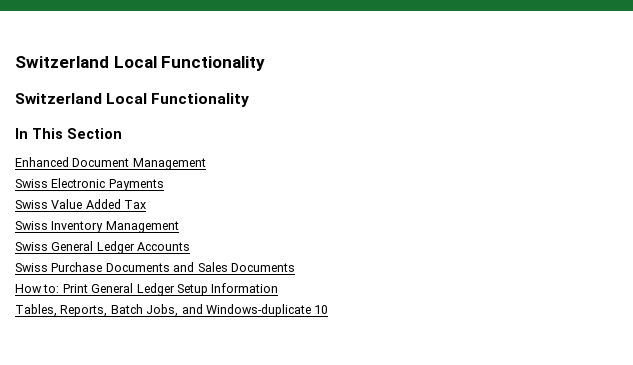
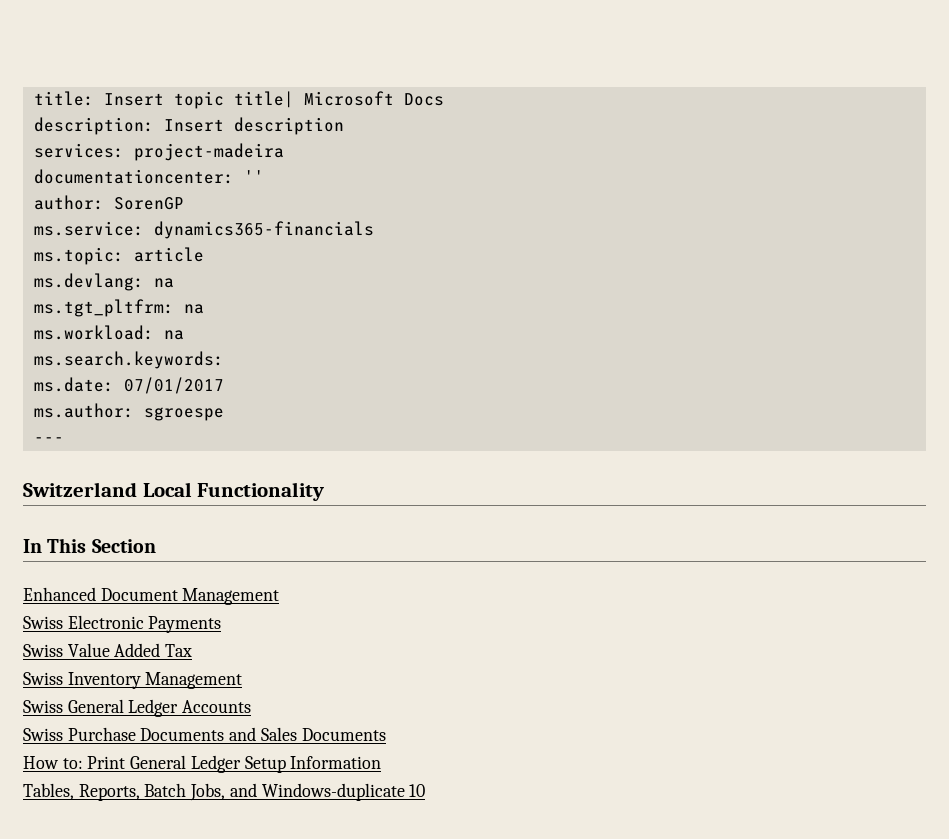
[15,56,266,71] Switzerland Local Functionality -> [33,91,444,109] [33,117,344,135] [33,143,284,161] [33,169,264,184] [33,195,184,210] [33,221,374,239] [33,247,204,265] [33,273,174,291] [33,299,204,317] [33,325,184,340] [33,351,224,369] [33,377,224,394] [33,403,224,421] [33,437,64,443] title: Insert topic title| Microsoft Docs // description: Insert description // services: project-madeira // documentationcenter: '' // author: SorenGP // ms.service: dynamics365-financials // ms.topic: article // ms.devlang: na // ms.tgt_pltfrm: na // ms.workload: na // ms.search.keywords: // ms.date: 07/01/2017 // ms.author: sgroespe // ---

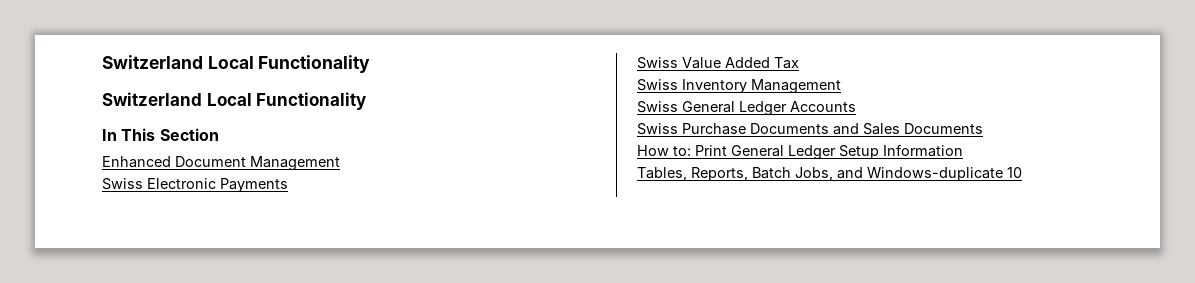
[33,91,444,109] [33,117,344,135] [33,143,284,161] [33,169,264,184] [33,195,184,210] [33,221,374,239] [33,247,204,265] [33,273,174,291] [33,299,204,317] [33,325,184,340] [33,351,224,369] [33,377,224,394] [33,403,224,421] [33,437,64,443] title: Insert topic title| Microsoft Docs // description: Insert description // services: project-madeira // documentationcenter: '' // author: SorenGP // ms.service: dynamics365-financials // ms.topic: article // ms.devlang: na // ms.tgt_pltfrm: na // ms.workload: na // ms.search.keywords: // ms.date: 07/01/2017 // ms.author: sgroespe // --- -> [102,55,371,73] Switzerland Local Functionality

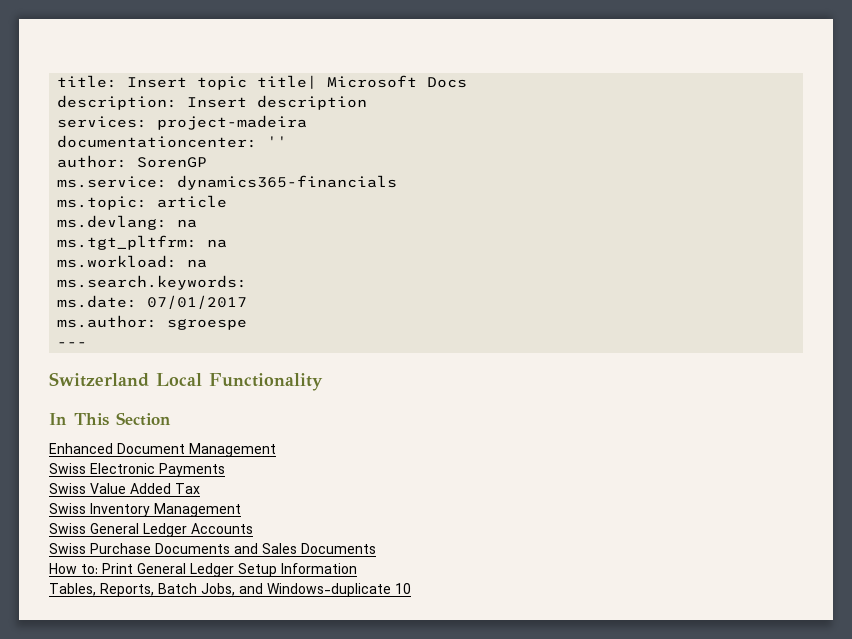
[102,55,371,73] Switzerland Local Functionality -> [57,75,468,90] [57,95,368,110] [57,115,308,130] [57,135,288,148] [57,155,208,168] [57,175,398,190] [57,195,228,210] [57,215,198,230] [57,235,228,250] [57,255,208,268] [57,275,248,290] [57,295,248,309] [57,315,248,330] [57,342,88,347] title: Insert topic title| Microsoft Docs // description: Insert description // services: project-madeira // documentationcenter: '' // author: SorenGP // ms.service: dynamics365-financials // ms.topic: article // ms.devlang: na // ms.tgt_pltfrm: na // ms.workload: na // ms.search.keywords: // ms.date: 07/01/2017 // ms.author: sgroespe // ---

